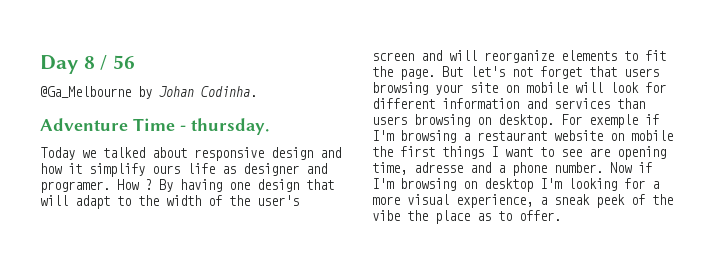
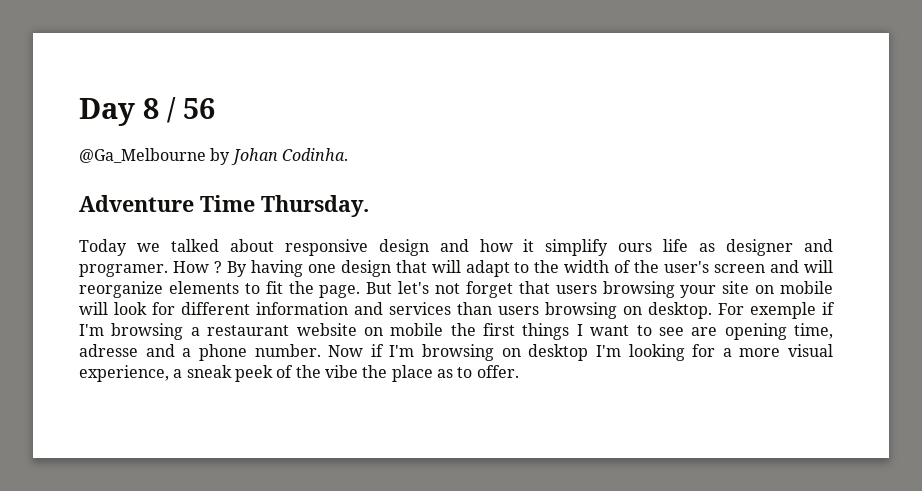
[180,118,269,135] - thursday. -> [261,195,369,217] Thursday.

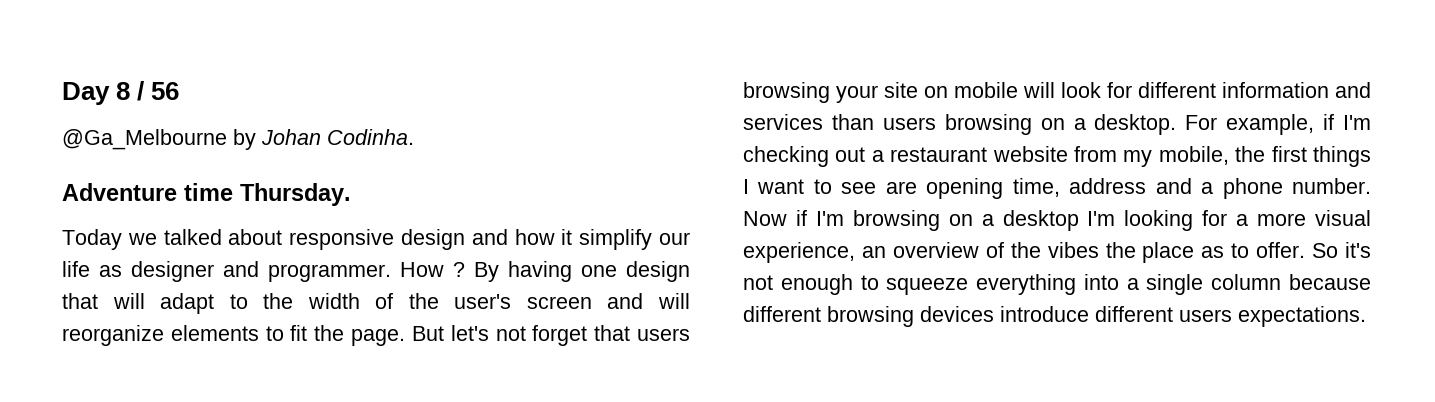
[200,195,255,212] Time -> [184,183,233,201] time
[618,243,653,252] ours -> [659,232,690,245] our
[79,264,168,277] programer. -> [268,264,391,282] programmer.
(642, 310) none -> [1073,118,1086,130] a
[750,302,835,319] [79,323,184,340] exemple if I'm browsing -> [1226,114,1371,135] [743,146,866,167] example, if I'm checking out
[363,323,444,336] on mobile -> [1074,146,1229,167] from my mobile,
[79,344,138,357] adresse -> [1069,178,1147,194] address
(521, 352) none -> [981,214,994,226] a
[173,365,358,382] a sneak peek of the vibe -> [861,242,1099,258] an overview of the vibes
(519, 371) none -> [1312,242,1371,258] [743,274,1371,295] [743,306,1366,327] So it's not enough to squeeze everything into a single column because different browsing devices introduce different users expectations.

